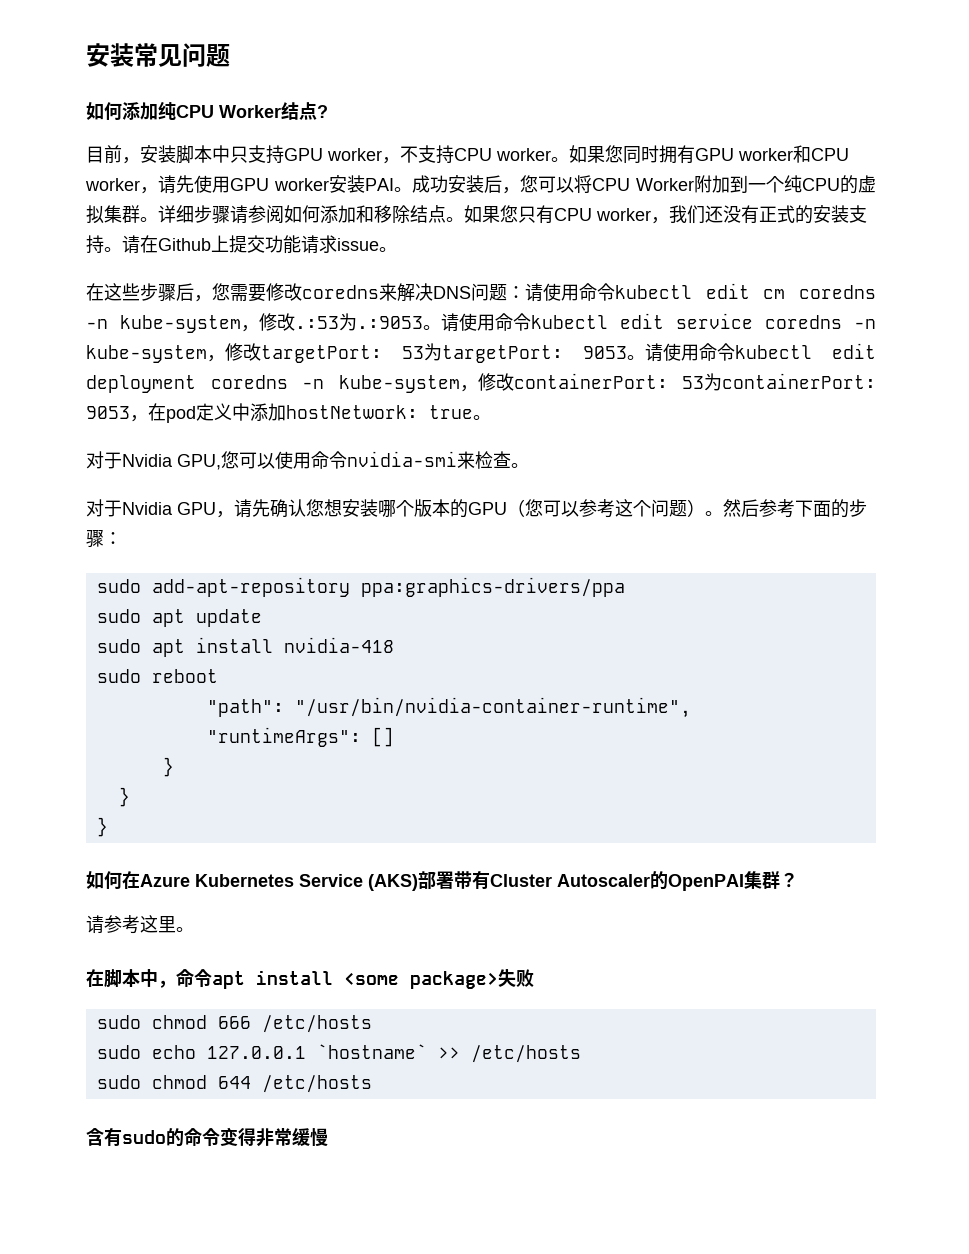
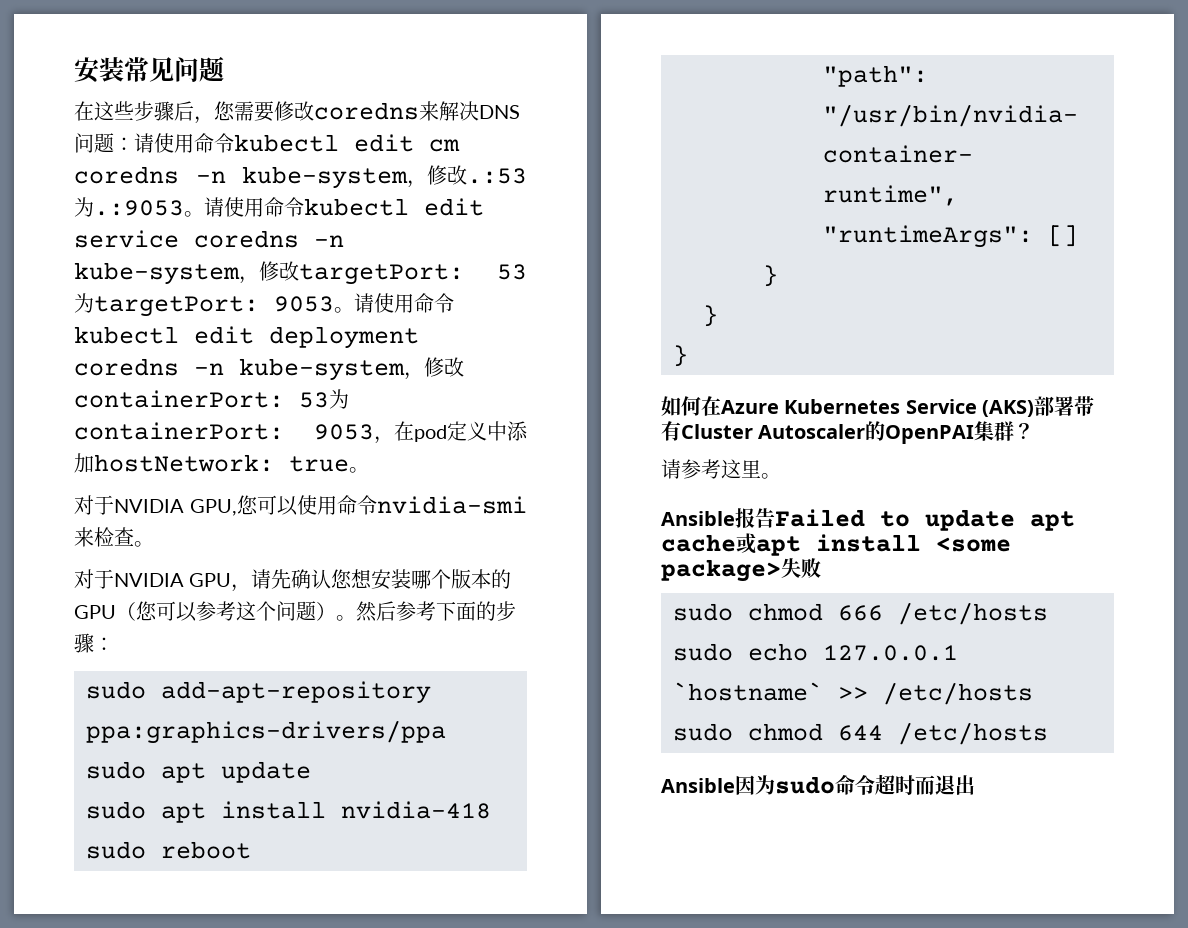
[86,101,328,121] [86,145,849,164] [85,175,876,194] [86,205,867,224] [86,235,397,254] // 如何添加纯CPU Worker结点? // 目前，安装脚本中只支持GPU worker，不支持CPU worker。如果您同时拥有GPU worker和CPU worker，请先使用GPU worker安装PAI。成功安装后，您可以将CPU Worker附加到一个纯CPU的虚拟集群。详细步骤请参阅如何添加和移除结点。如果您只有CPU worker，我们还没有正式的安装支持。请在Github上提交功能请求issue。 -> (224, 69) none
[122,454,173,467] Nvidia -> [114,499,184,513] NVIDIA
[122,502,173,515] Nvidia -> [114,573,184,587] NVIDIA
[86,969,212,988] 在脚本中，命令 -> [661,508,1075,531] [661,533,756,554] Ansible报告Failed to update apt cache或
[86,1127,328,1147] 含有sudo的命令变得非常缓慢 -> [661,774,975,795] Ansible因为sudo命令超时而退出

